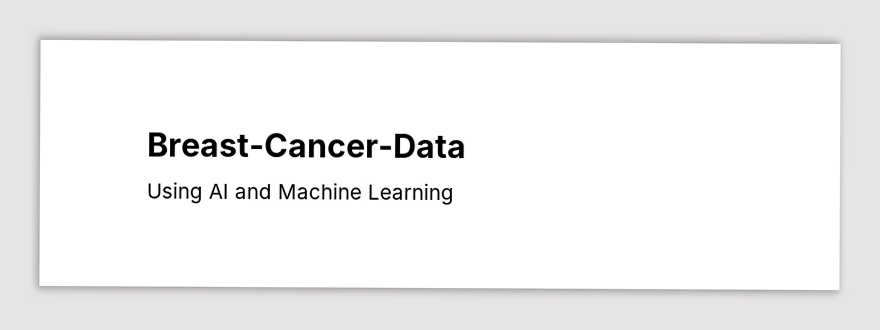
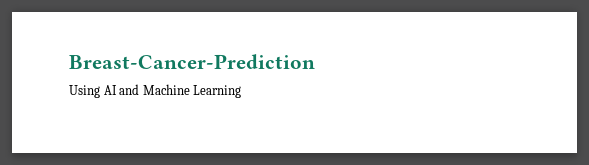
[147,132,467,159] Breast-Cancer-Data -> [69,54,315,69] Breast-Cancer-Prediction

